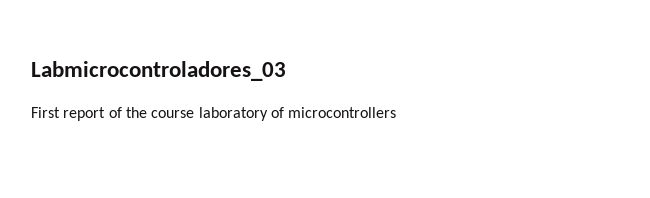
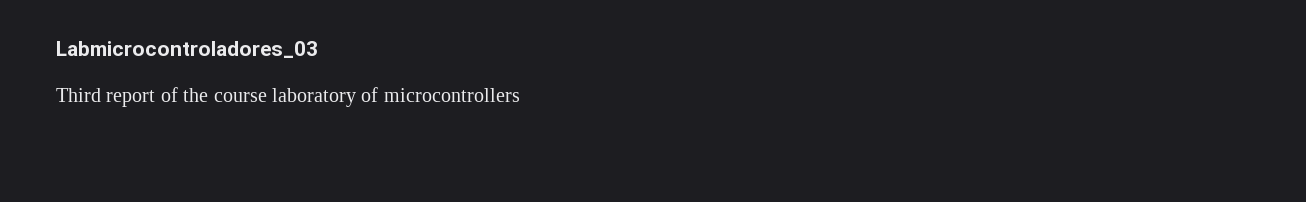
[31,107,60,118] First -> [56,88,101,102] Third

